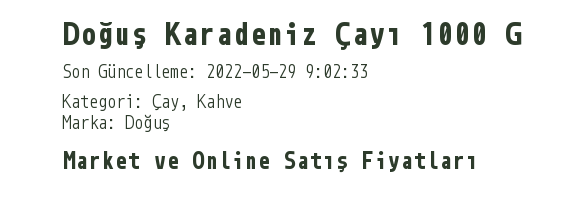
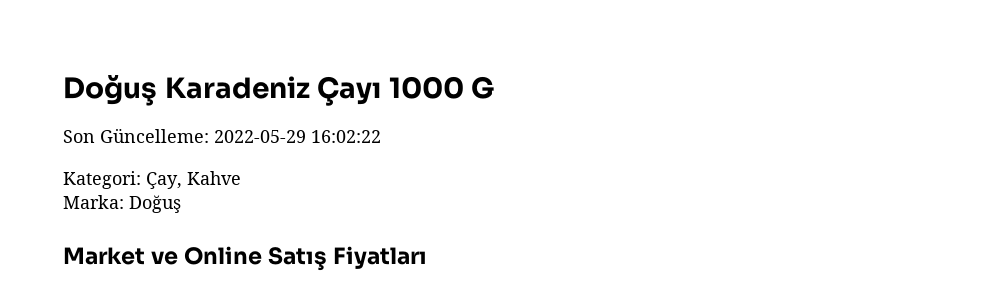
[305,64,368,79] 9:02:33 -> [311,130,381,143] 16:02:22

